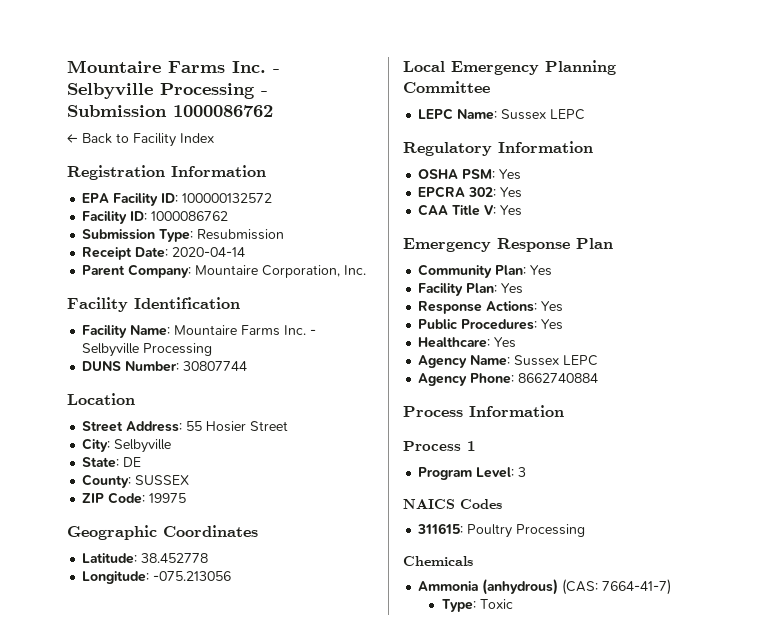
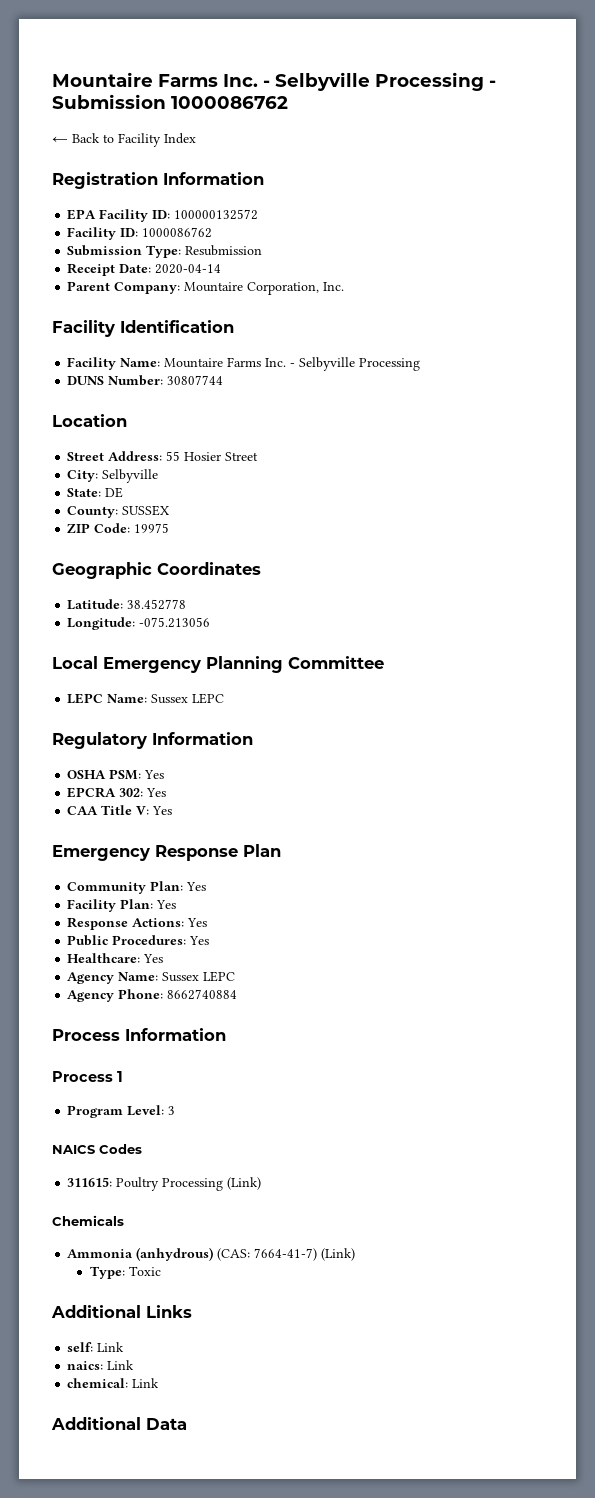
(586, 530) none -> [227,1177,262,1190] (Link)
(672, 587) none -> [321,1248,356,1261] (Link)
(514, 604) none -> [51,1305,192,1318] [67,1342,125,1352] [67,1360,135,1370] [67,1378,160,1388] [51,1417,187,1430] // Additional Links // self: Link // naics: Link // chemical: Link // Additional Data

